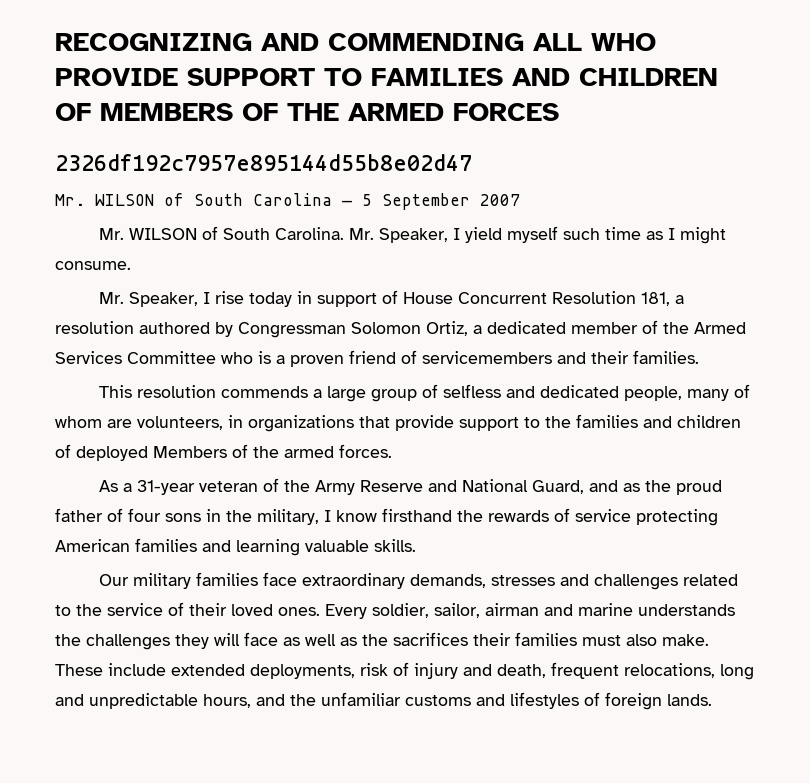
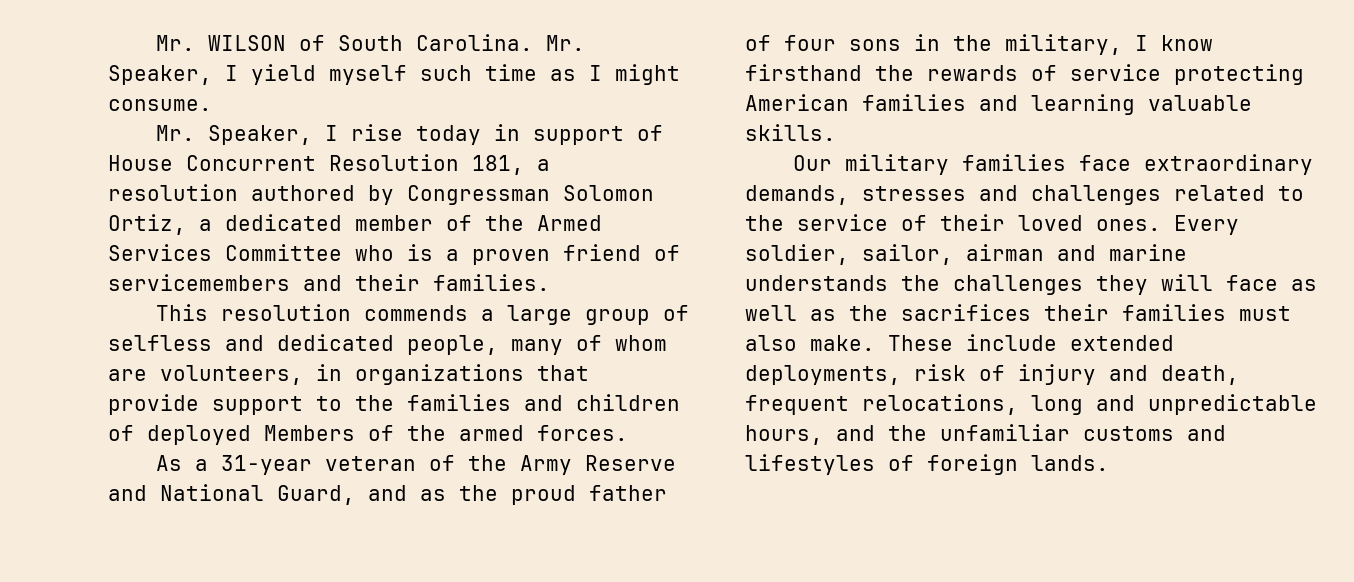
[55,33,656,51] [55,68,718,86] [55,103,559,121] [55,154,472,171] [55,193,520,210] RECOGNIZING AND COMMENDING ALL WHO PROVIDE SUPPORT TO FAMILIES AND CHILDREN OF MEMBERS OF THE ARMED FORCES // 2326df192c7957e895144d55b8e02d47 // Mr. WILSON of South Carolina — 5 September 2007 // -> (155, 43) none

